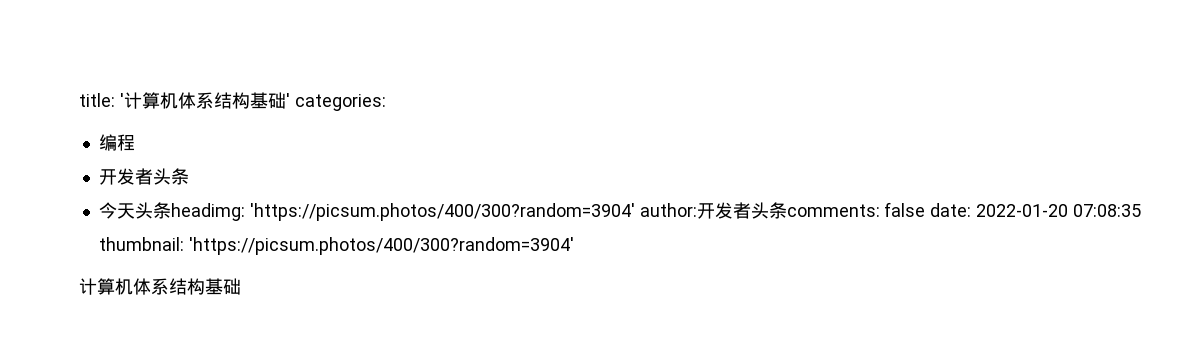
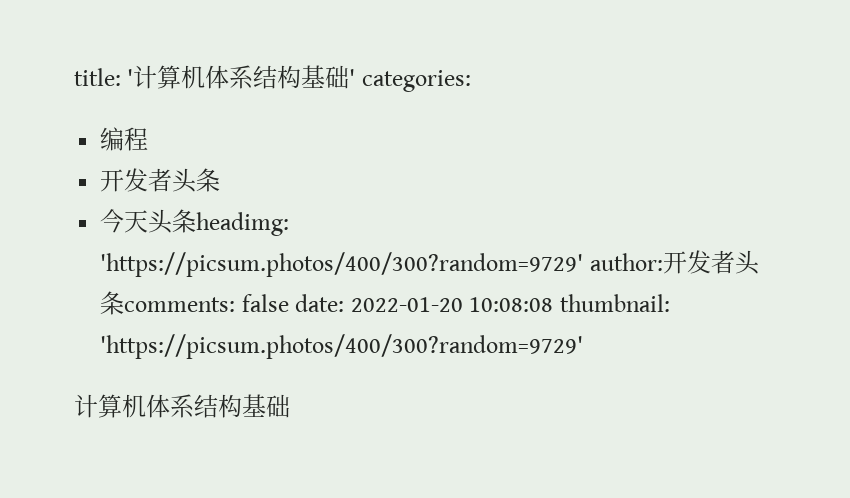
[249,203,635,221] 'https://picsum.photos/400/300?random=3904' -> [100,252,584,277] 'https://picsum.photos/400/300?random=9729'
[1072,204,1141,217] [98,237,574,255] 07:08:35 thumbnail: 'https://picsum.photos/400/300?random=3904' -> [469,294,670,312] [100,334,584,359] 10:08:08 thumbnail: 'https://picsum.photos/400/300?random=9729'

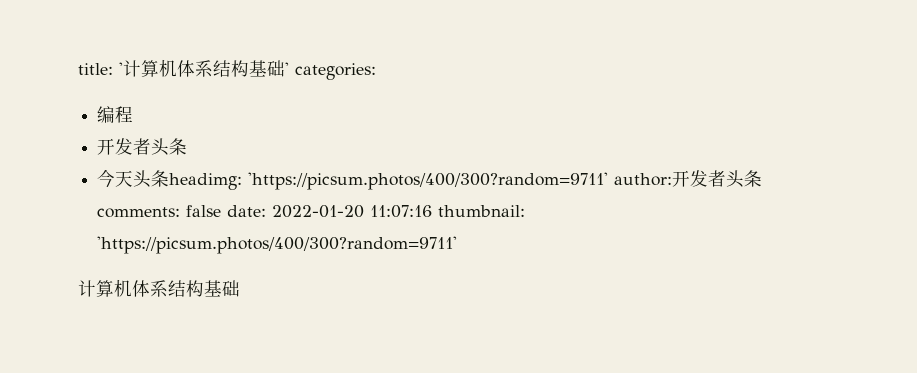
[100,252,584,277] 'https://picsum.photos/400/300?random=9729' -> [248,172,609,190] 'https://picsum.photos/400/300?random=9711'
[469,294,670,312] [100,334,584,359] 10:08:08 thumbnail: 'https://picsum.photos/400/300?random=9729' -> [370,205,526,218] [97,236,458,254] 11:07:16 thumbnail: 'https://picsum.photos/400/300?random=9711'

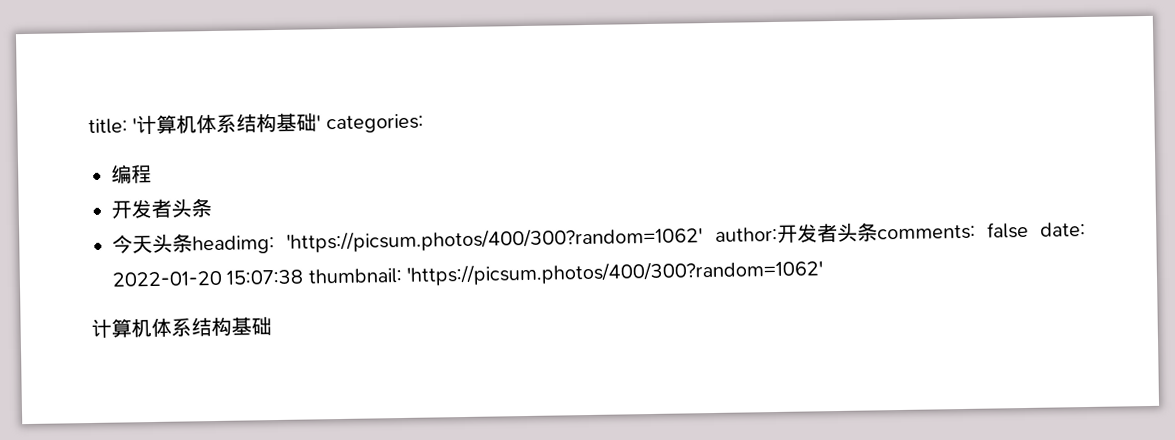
[248,172,609,190] 'https://picsum.photos/400/300?random=9711' -> [286,226,704,253] 'https://picsum.photos/400/300?random=1062'
[370,205,526,218] [97,236,458,254] 11:07:16 thumbnail: 'https://picsum.photos/400/300?random=9711' -> [226,259,824,286] 15:07:38 thumbnail: 'https://picsum.photos/400/300?random=1062'

